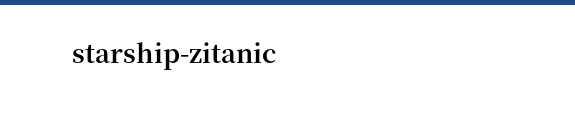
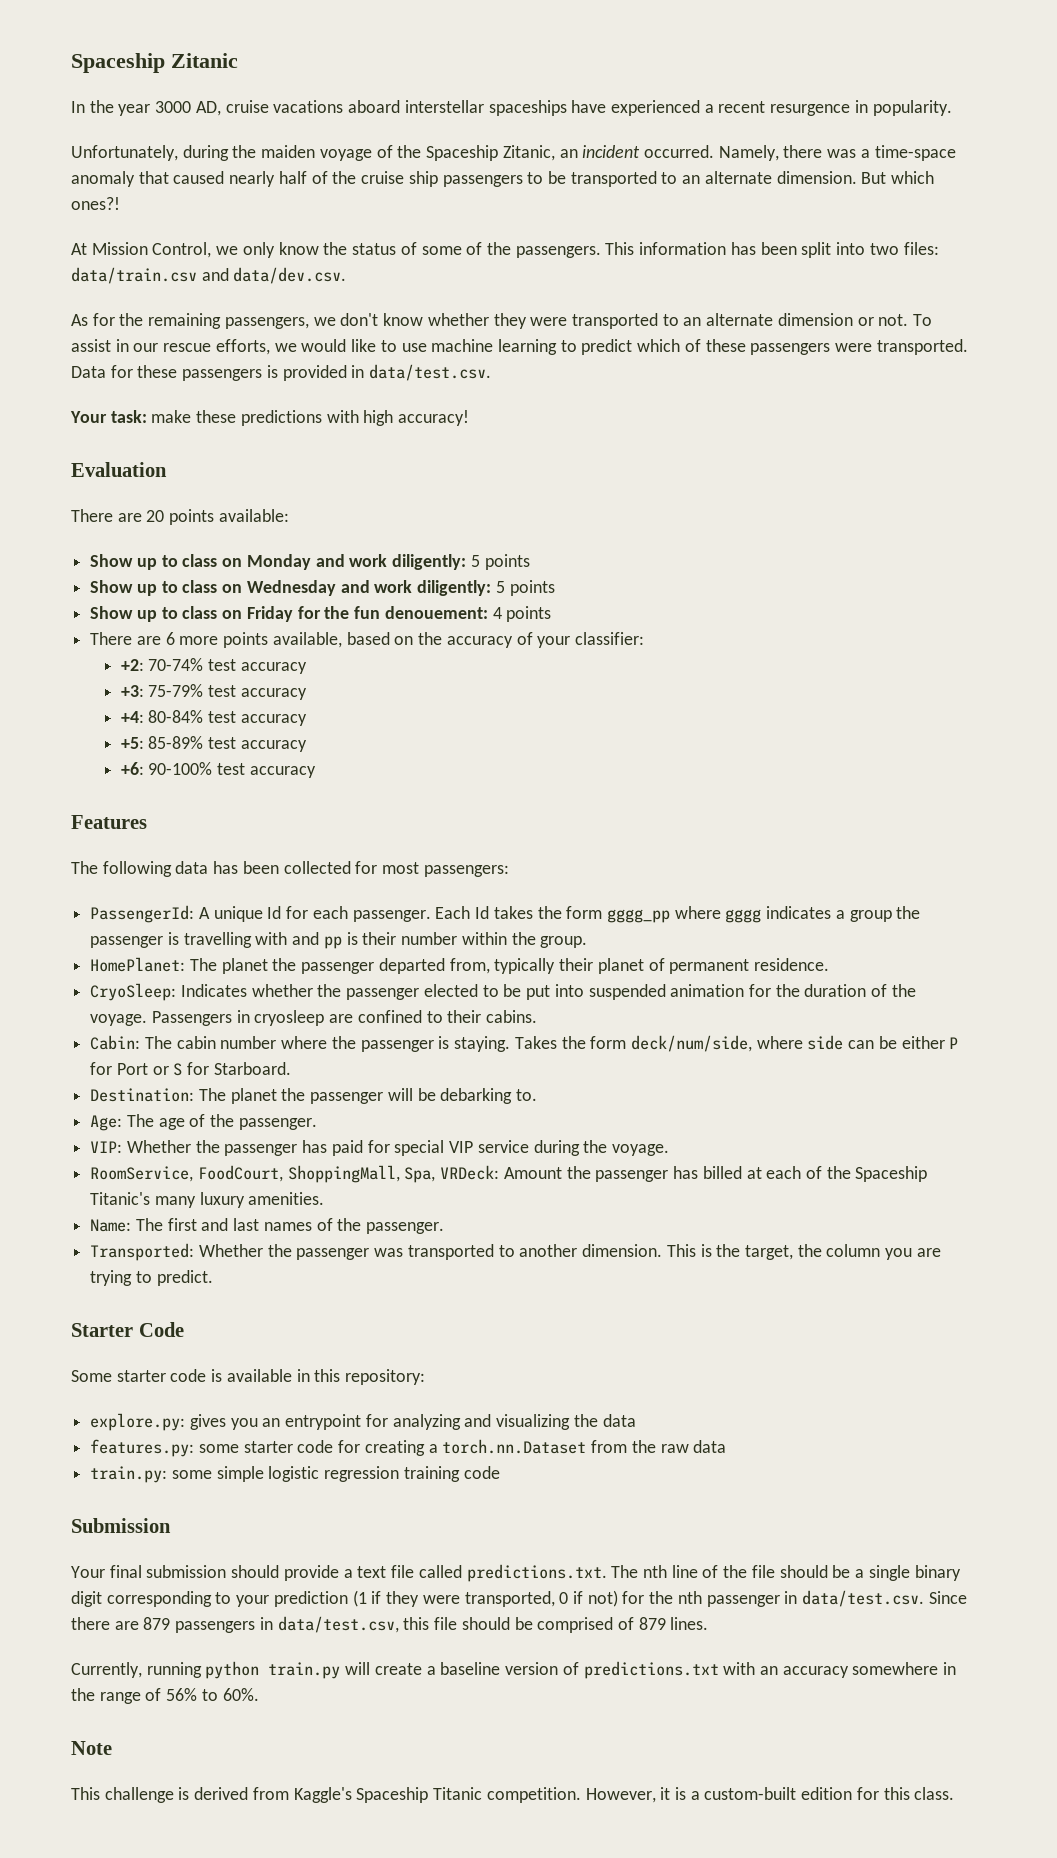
[72,42,276,70] starship-zitanic -> [71,53,238,73] [71,100,952,116] [71,145,956,161] [71,171,935,187] [71,197,120,210] [71,242,939,258] [71,267,347,284] [71,313,933,329] [71,339,968,355] [71,364,492,381] [70,410,470,426] [71,462,167,477] [71,509,289,525] [90,554,530,570] [90,580,555,596] [90,606,552,622] [90,632,644,648] [120,658,307,674] [120,684,307,700] [120,710,307,726] [120,736,307,752] [120,762,316,778] [71,815,147,829] [71,861,509,877] [90,905,921,923] [90,932,588,949] [90,957,829,974] [90,983,916,1001] [90,1010,538,1026] [90,1035,959,1052] [90,1062,291,1076] [90,1088,538,1104] [90,1114,317,1131] [90,1140,669,1156] [90,1165,928,1183] [90,1192,325,1208] [90,1218,445,1234] [90,1243,941,1261] [90,1270,213,1286] [71,1322,184,1337] [71,1369,426,1385] [90,1413,636,1431] [90,1439,727,1457] [90,1466,500,1483] [71,1518,171,1533] [71,1564,961,1582] [71,1590,967,1607] [71,1616,709,1633] [71,1661,957,1679] [71,1688,259,1704] [71,1741,112,1755] [71,1787,955,1803] Spaceship Zitanic // In the year 3000 AD, cruise vacations aboard interstellar spaceships have experienced a recent resurgence in popularity. // Unfortunately, during the maiden voyage of the Spaceship Zitanic, an incident occurred. Namely, there was a time-space anomaly that caused nearly half of the cruise ship passengers to be transported to an alternate dimension. But which ones?! // At Mission Control, we only know the status of some of the passengers. This information has been split into two files: data/train.csv and data/dev.csv. // As for the remaining passengers, we don't know whether they were transported to an alternate dimension or not. To assist in our rescue efforts, we would like to use machine learning to predict which of these passengers were transported. Data for these passengers is provided in data/test.csv. // Your task: make these predictions with high accuracy! // Evaluation // There are 20 points available: // Show up to class on Monday and work diligently: 5 points // Show up to class on Wednesday and work diligently: 5 points // Show up to class on Friday for the fun denouement: 4 points // There are 6 more points available, based on the accuracy of your classifier: // +2: 70-74% test accuracy // +3: 75-79% test accuracy // +4: 80-84% test accuracy // +5: 85-89% test accuracy // +6: 90-100% test accuracy // Features // The following data has been collected for most passengers: // PassengerId: A unique Id for each passenger. Each Id takes the form gggg_pp where gggg indicates a group the passenger is travelling with and pp is their number within the group. // HomePlanet: The planet the passenger departed from, typically their planet of permanent residence. // CryoSleep: Indicates whether the passenger elected to be put into suspended animation for the duration of the voyage. Passengers in cryosleep are confined to their cabins. // Cabin: The cabin number where the passenger is staying. Takes the form deck/num/side, where side can be either P for Port or S for Starboard. // Destination: The planet the passenger will be debarking to. // Age: The age of the passenger. // VIP: Whether the passenger has paid for special VIP service during the voyage. // RoomService, FoodCourt, ShoppingMall, Spa, VRDeck: Amount the passenger has billed at each of the Spaceship Titanic's many luxury amenities. // Name: The first and last names of the passenger. // Transported: Whether the passenger was transported to another dimension. This is the target, the column you are trying to predict. // Starter Code // Some starter code is available in this repository: // explore.py: gives you an entrypoint for analyzing and visualizing the data // features.py: some starter code for creating a torch.nn.Dataset from the raw data // train.py: some simple logistic regression training code // Submission // Your final submission should provide a text file called predictions.txt. The nth line of the file should be a single binary digit corresponding to your prediction (1 if they were transported, 0 if not) for the nth passenger in data/test.csv. Since there are 879 passengers in data/test.csv, this file should be comprised of 879 lines. // Currently, running python train.py will create a baseline version of predictions.txt with an accuracy somewhere in the range of 56% to 60%. // Note // This challenge is derived from Kaggle's Spaceship Titanic competition. However, it is a custom-built edition for this class.

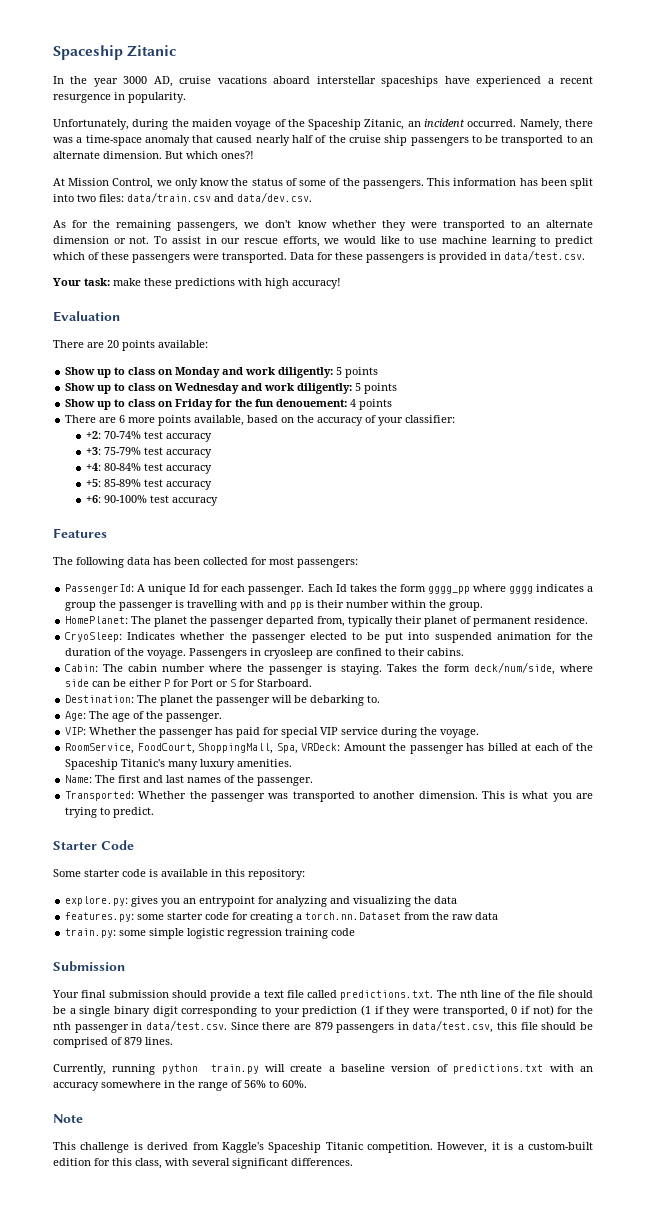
[716,1244,881,1260] the target, the column -> [522,791,549,799] what
[914,1787,955,1800] class. -> [135,1158,353,1169] class, with several significant differences.

